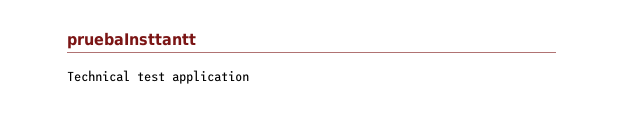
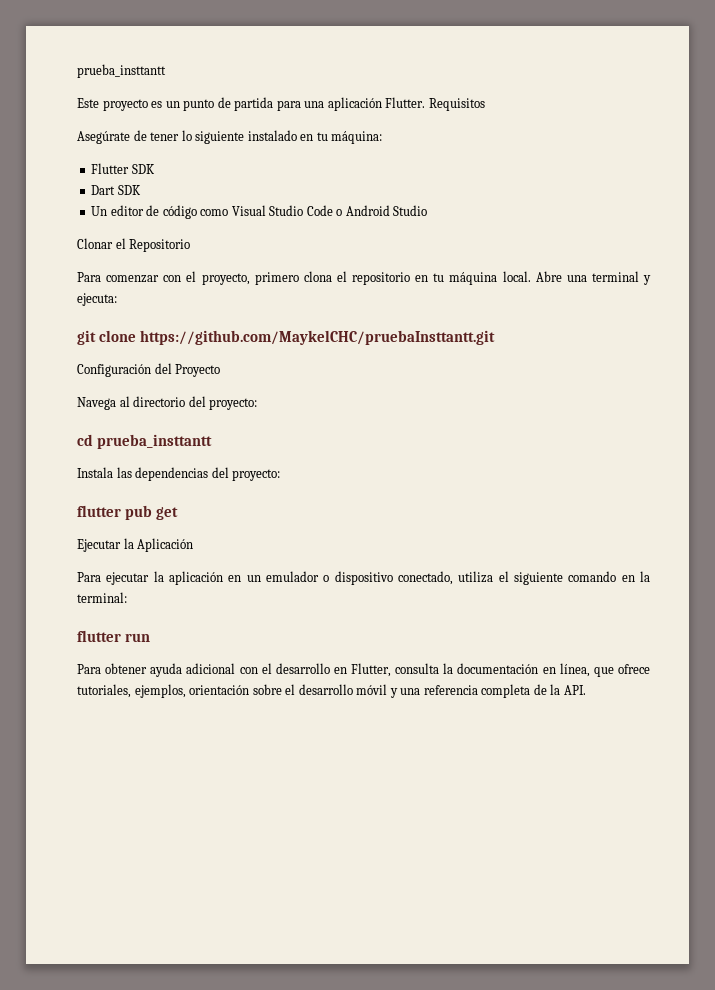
[67,32,196,49] [67,70,249,84] pruebaInsttantt // Technical test application -> [77,64,166,78] [77,97,485,111] [77,130,383,144] [91,163,155,174] [91,185,141,195] [91,205,428,219] [77,238,191,252] [77,271,651,285] [77,293,117,306] [77,330,496,345] [77,363,221,377] [77,396,258,410] [77,434,213,449] [77,467,281,481] [77,505,179,520] [77,538,194,552] [77,571,650,585] [77,592,127,603] [77,630,151,642] [77,663,650,677] [77,684,586,698] prueba_insttantt // Este proyecto es un punto de partida para una aplicación Flutter. Requisitos // Asegúrate de tener lo siguiente instalado en tu máquina: // Flutter SDK // Dart SDK // Un editor de código como Visual Studio Code o Android Studio // Clonar el Repositorio // Para comenzar con el proyecto, primero clona el repositorio en tu máquina local. Abre una terminal y ejecuta: // git clone https://github.com/MaykelCHC/pruebaInsttantt.git // Configuración del Proyecto // Navega al directorio del proyecto: // cd prueba_insttantt // Instala las dependencias del proyecto: // flutter pub get // Ejecutar la Aplicación // Para ejecutar la aplicación en un emulador o dispositivo conectado, utiliza el siguiente comando en la terminal: // flutter run // Para obtener ayuda adicional con el desarrollo en Flutter, consulta la documentación en línea, que ofrece tutoriales, ejemplos, orientación sobre el desarrollo móvil y una referencia completa de la API.

